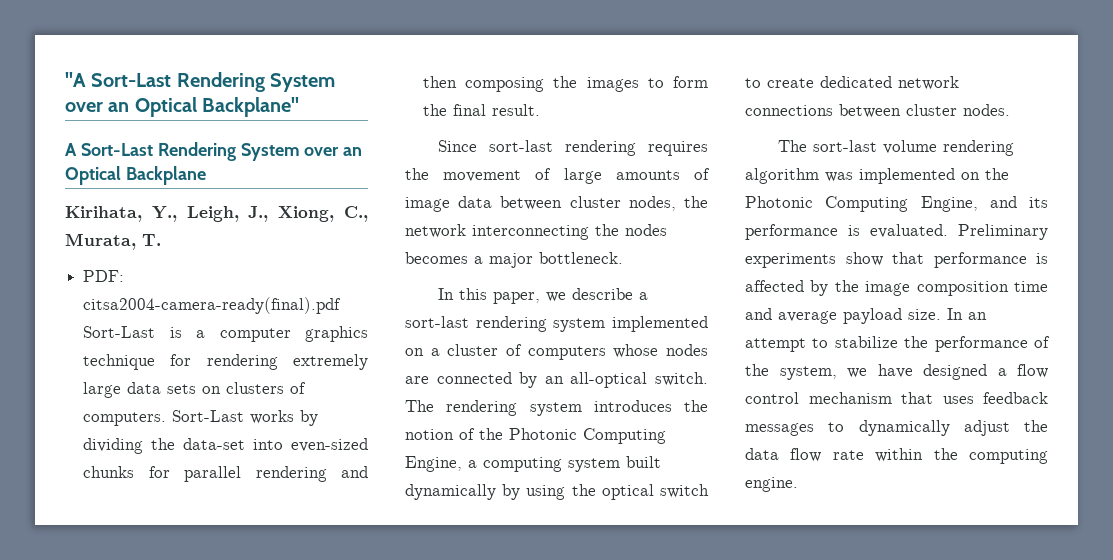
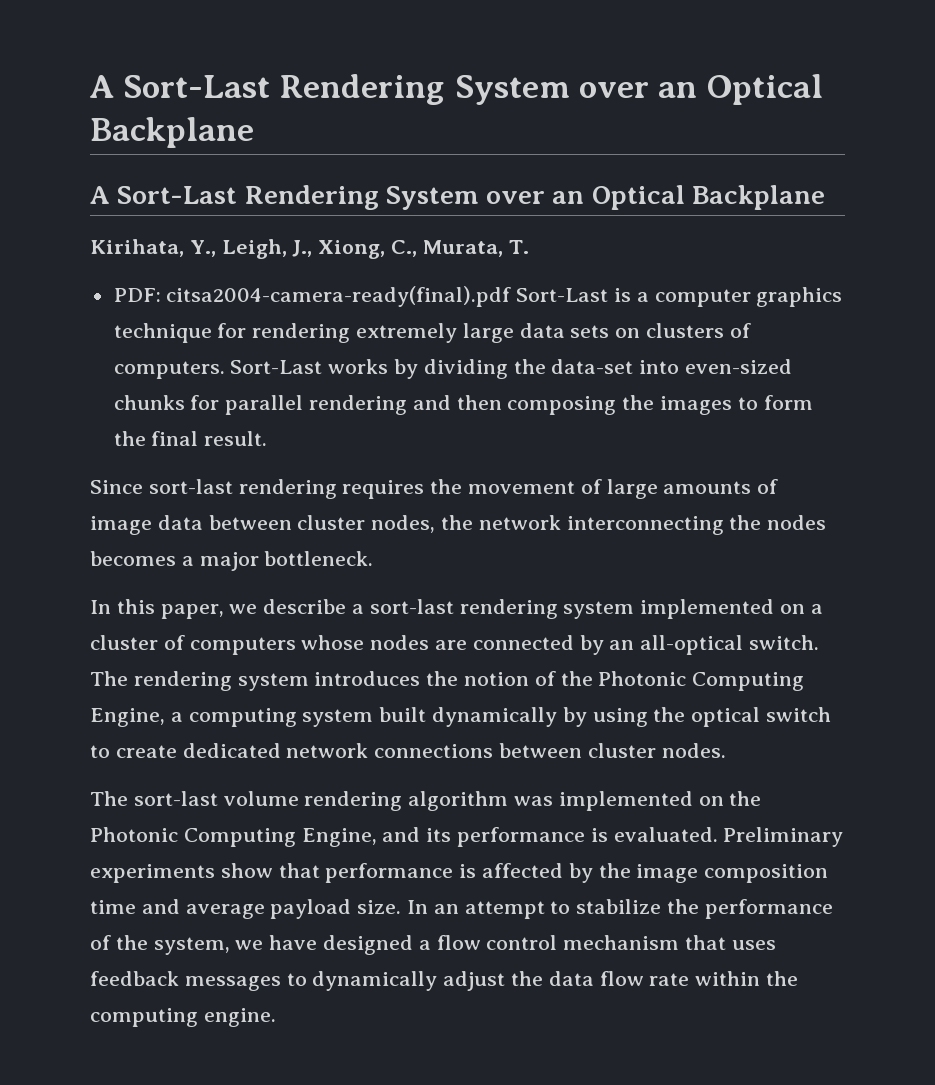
[65,72,336,92] [65,97,300,117] "A Sort-Last Rendering System over an Optical Backplane" -> [89,74,824,105] [90,117,254,148] A Sort-Last Rendering System over an Optical Backplane

